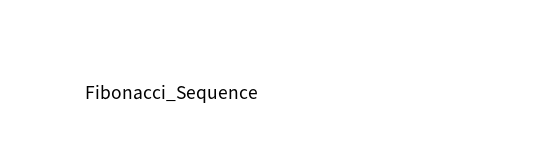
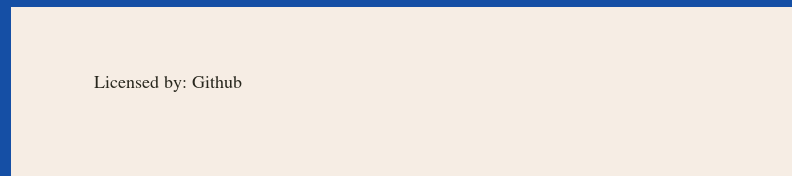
[85,84,258,103] Fibonacci_Sequence -> [94,76,242,92] Licensed by: Github

